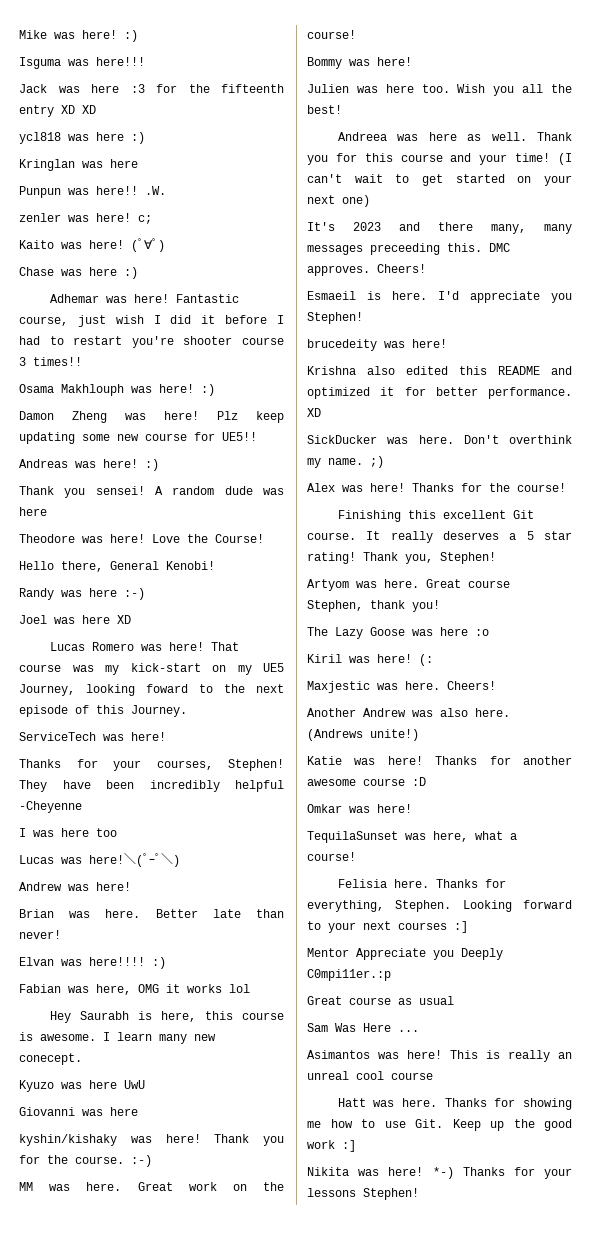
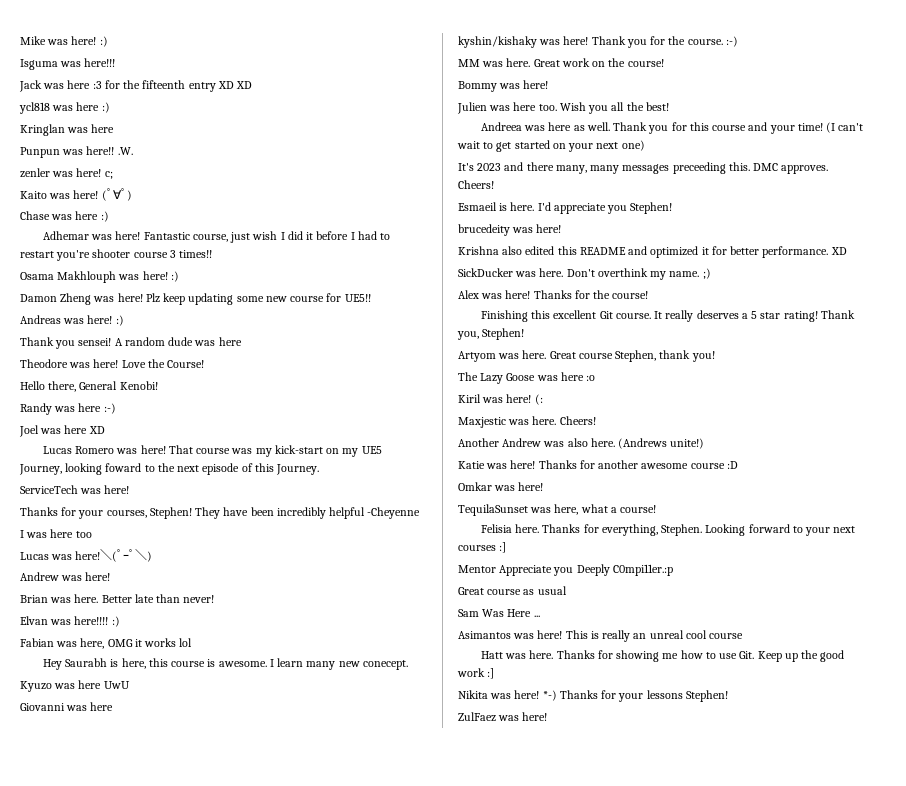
(419, 1194) none -> [458,712,548,722] // ZulFaez was here!

